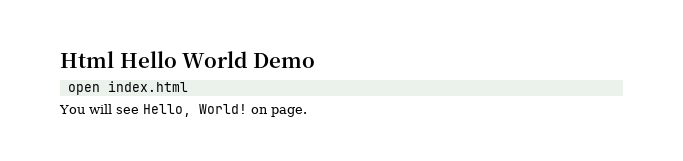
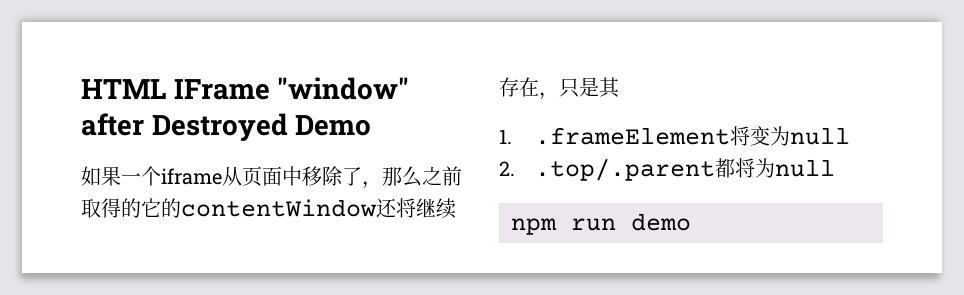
[60,51,315,68] [67,81,188,95] [59,104,307,117] Html Hello World Demo // open index.html // You will see Hello, World! on page. -> [81,77,410,100] [81,113,372,141] [81,166,462,189] [81,198,456,219] [499,77,620,100] [499,126,851,146] [499,158,836,181] [511,213,691,235] HTML IFrame "window" after Destroyed Demo // 如果一个iframe从页面中移除了，那么之前取得的它的contentWindow还将继续存在，只是其 // 1. .frameElement将变为null // 2. .top/.parent都将为null // npm run demo

